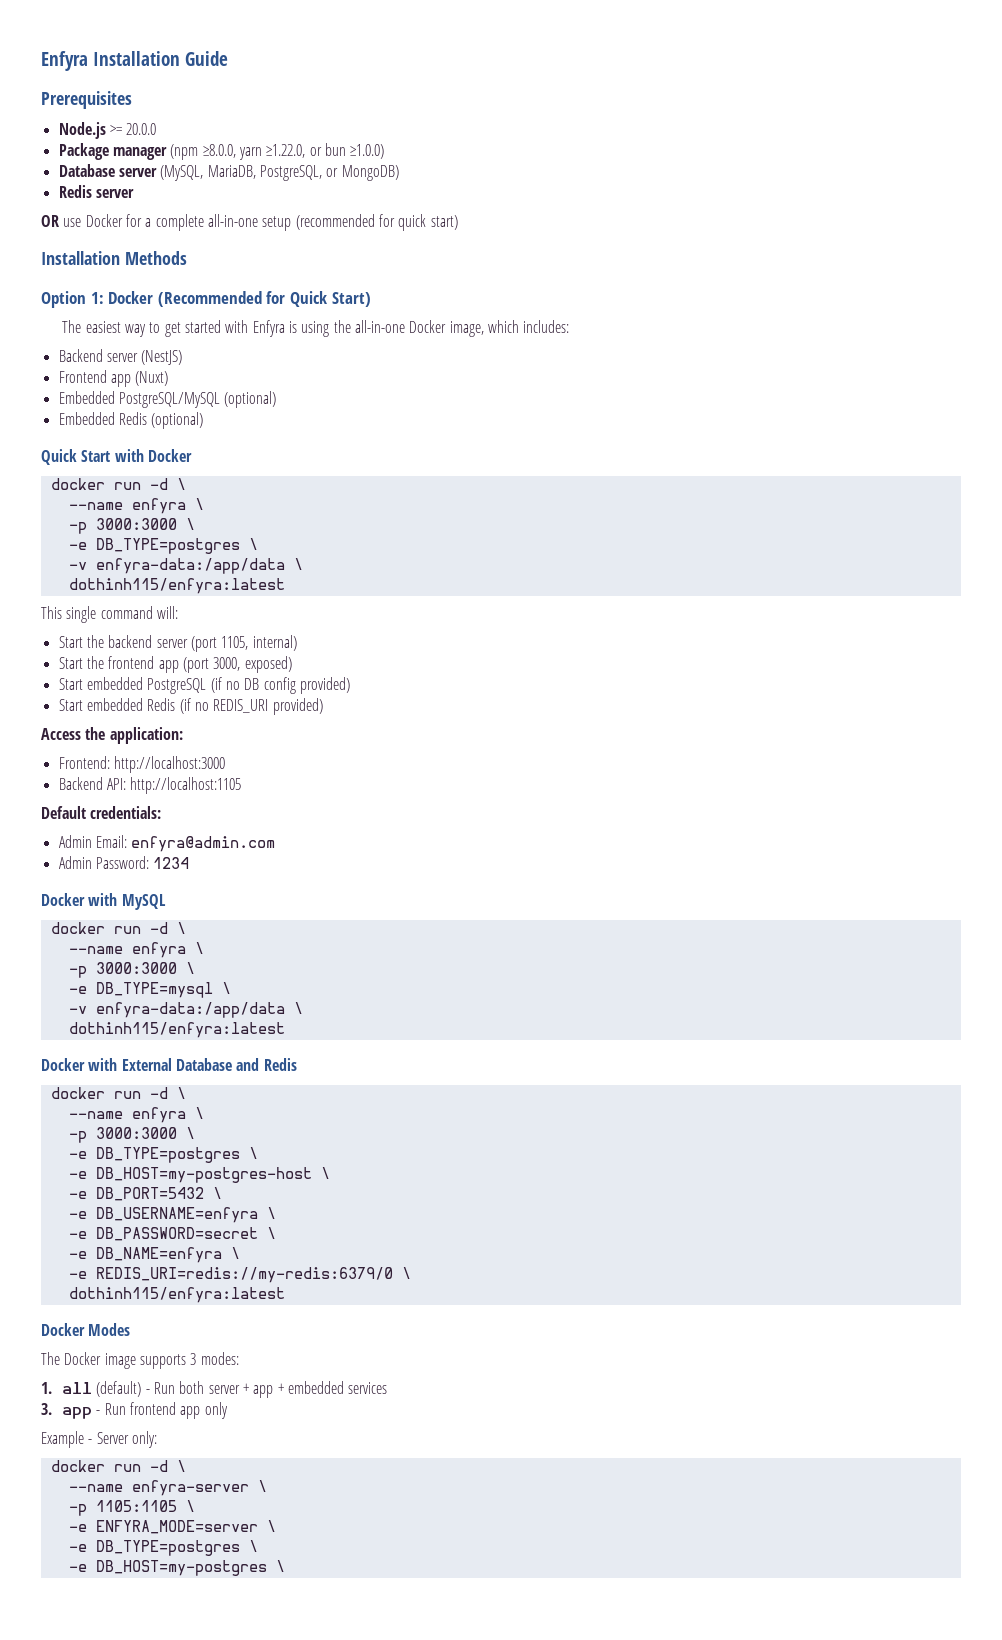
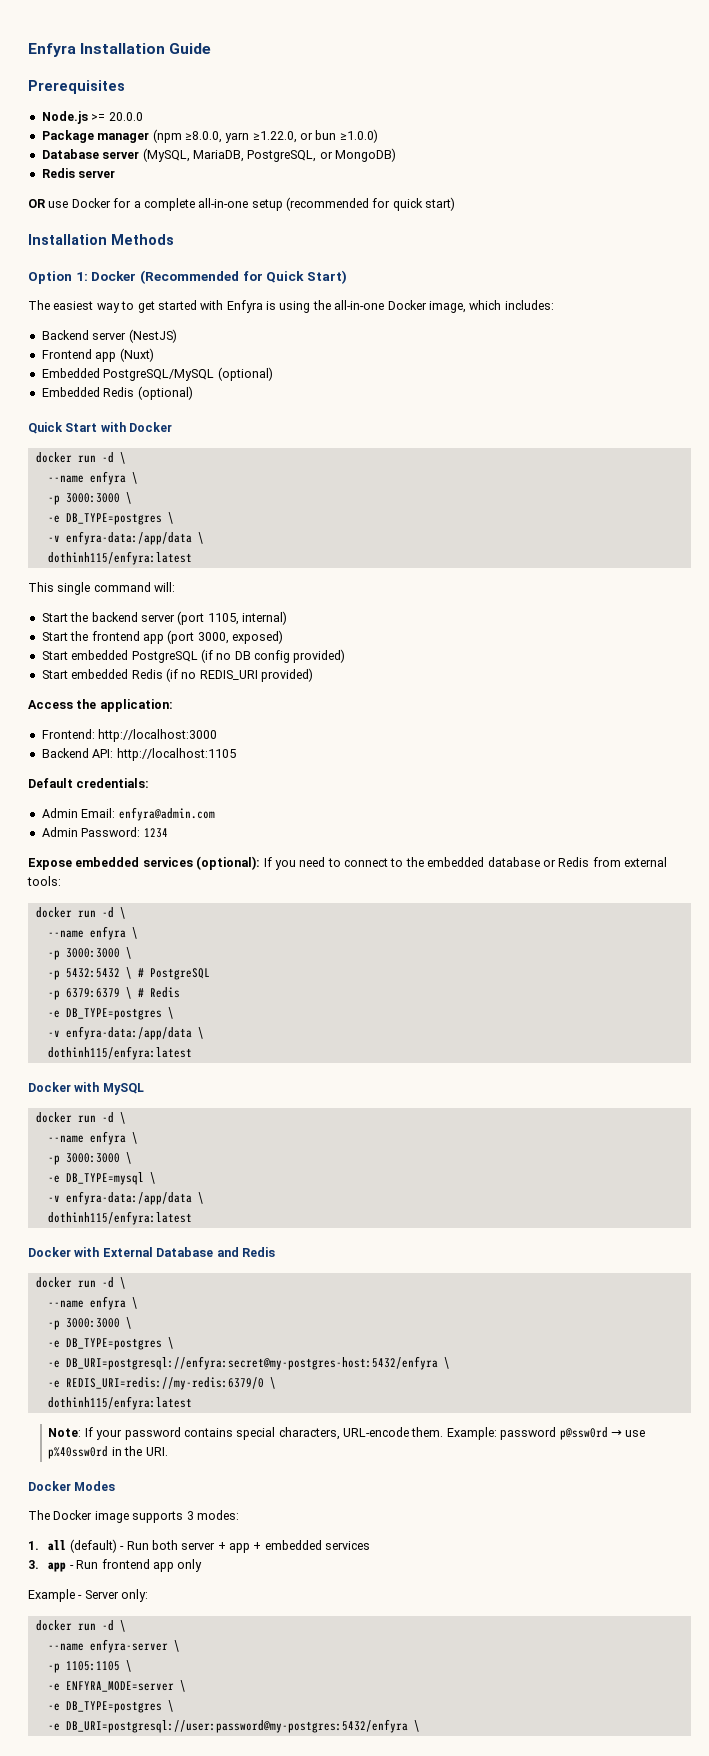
(190, 863) none -> [28,856,667,870] [27,876,61,886] [35,907,126,919] [47,926,138,940] [47,947,132,960] [47,967,210,980] [47,987,180,1000] [47,1007,174,1020] [47,1026,204,1040] [47,1046,192,1060] // Expose embedded services (optional): If you need to connect to the embedded database or Redis from external tools: // docker run -d \ // --name enfyra \ // -p 3000:3000 \ // -p 5432:5432 \ # PostgreSQL // -p 6379:6379 \ # Redis // -e DB_TYPE=postgres \ // -v enfyra-data:/app/data \ // dothinh115/enfyra:latest
[95,1167,330,1183] [68,1187,222,1201] [68,1207,276,1223] [68,1227,276,1241] [68,1247,222,1263] DB_HOST=my-postgres-host \ // -e DB_PORT=5432 \ // -e DB_USERNAME=enfyra \ // -e DB_PASSWORD=secret \ // -e DB_NAME=enfyra -> [65,1356,438,1370] DB_URI=postgresql://enfyra:secret@my-postgres-host:5432/enfyra
(285, 1295) none -> [48,1427,646,1440] [48,1446,168,1459] // Note: If your password contains special characters, URL-encode them. Example: password p@ssw0rd → use p%40ssw0rd in the URI.
[95,1560,267,1576] DB_HOST=my-postgres -> [65,1719,408,1733] DB_URI=postgresql://user:password@my-postgres:5432/enfyra

